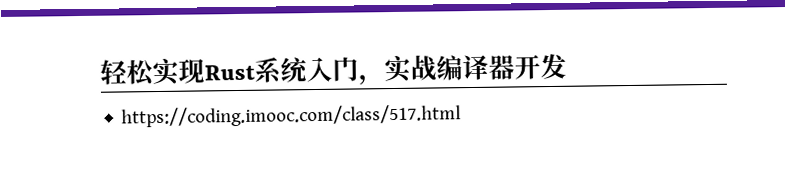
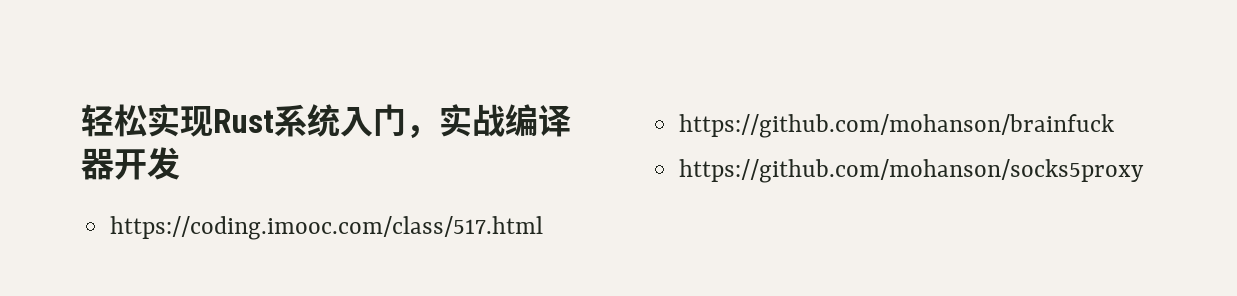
(462, 116) none -> [679,114,1115,138] [679,159,1145,183] // https://github.com/mohanson/brainfuck // https://github.com/mohanson/socks5proxy

